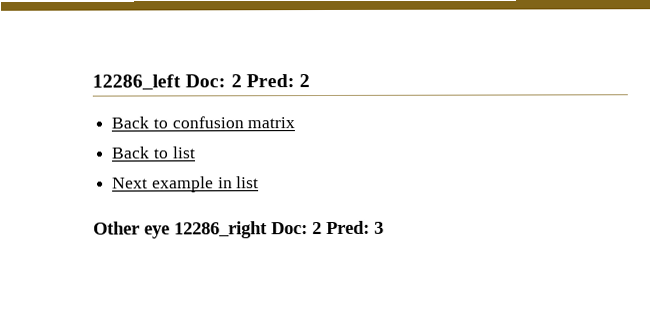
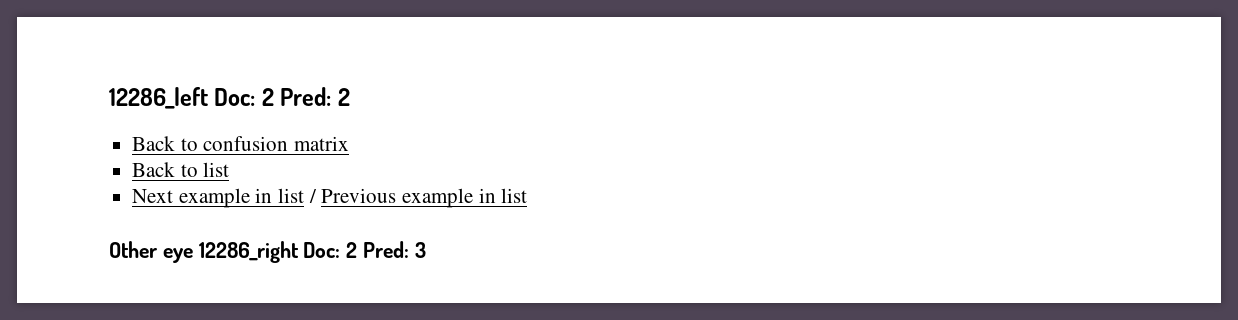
(260, 182) none -> [308,188,528,208] / Previous example in list

